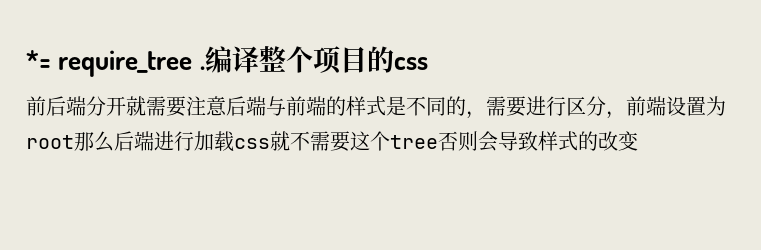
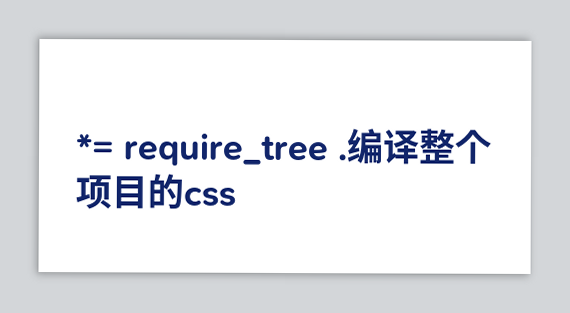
[26,96,726,119] [26,131,638,152] // 前后端分开就需要注意后端与前端的样式是不同的，需要进行区分，前端设置为root那么后端进行加载css就不需要这个tree否则会导致样式的改变 -> (236, 197) none

